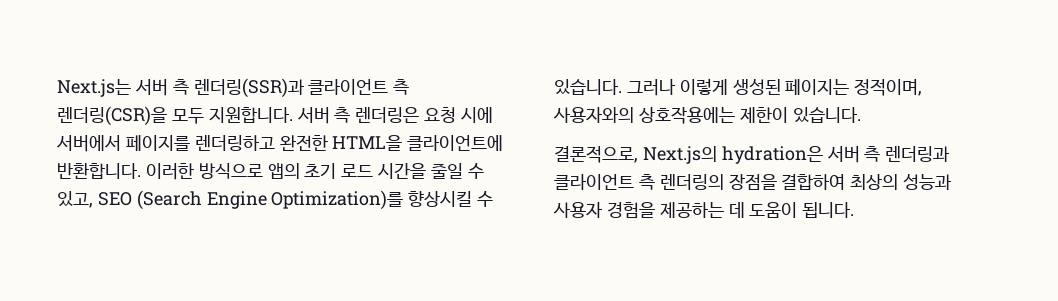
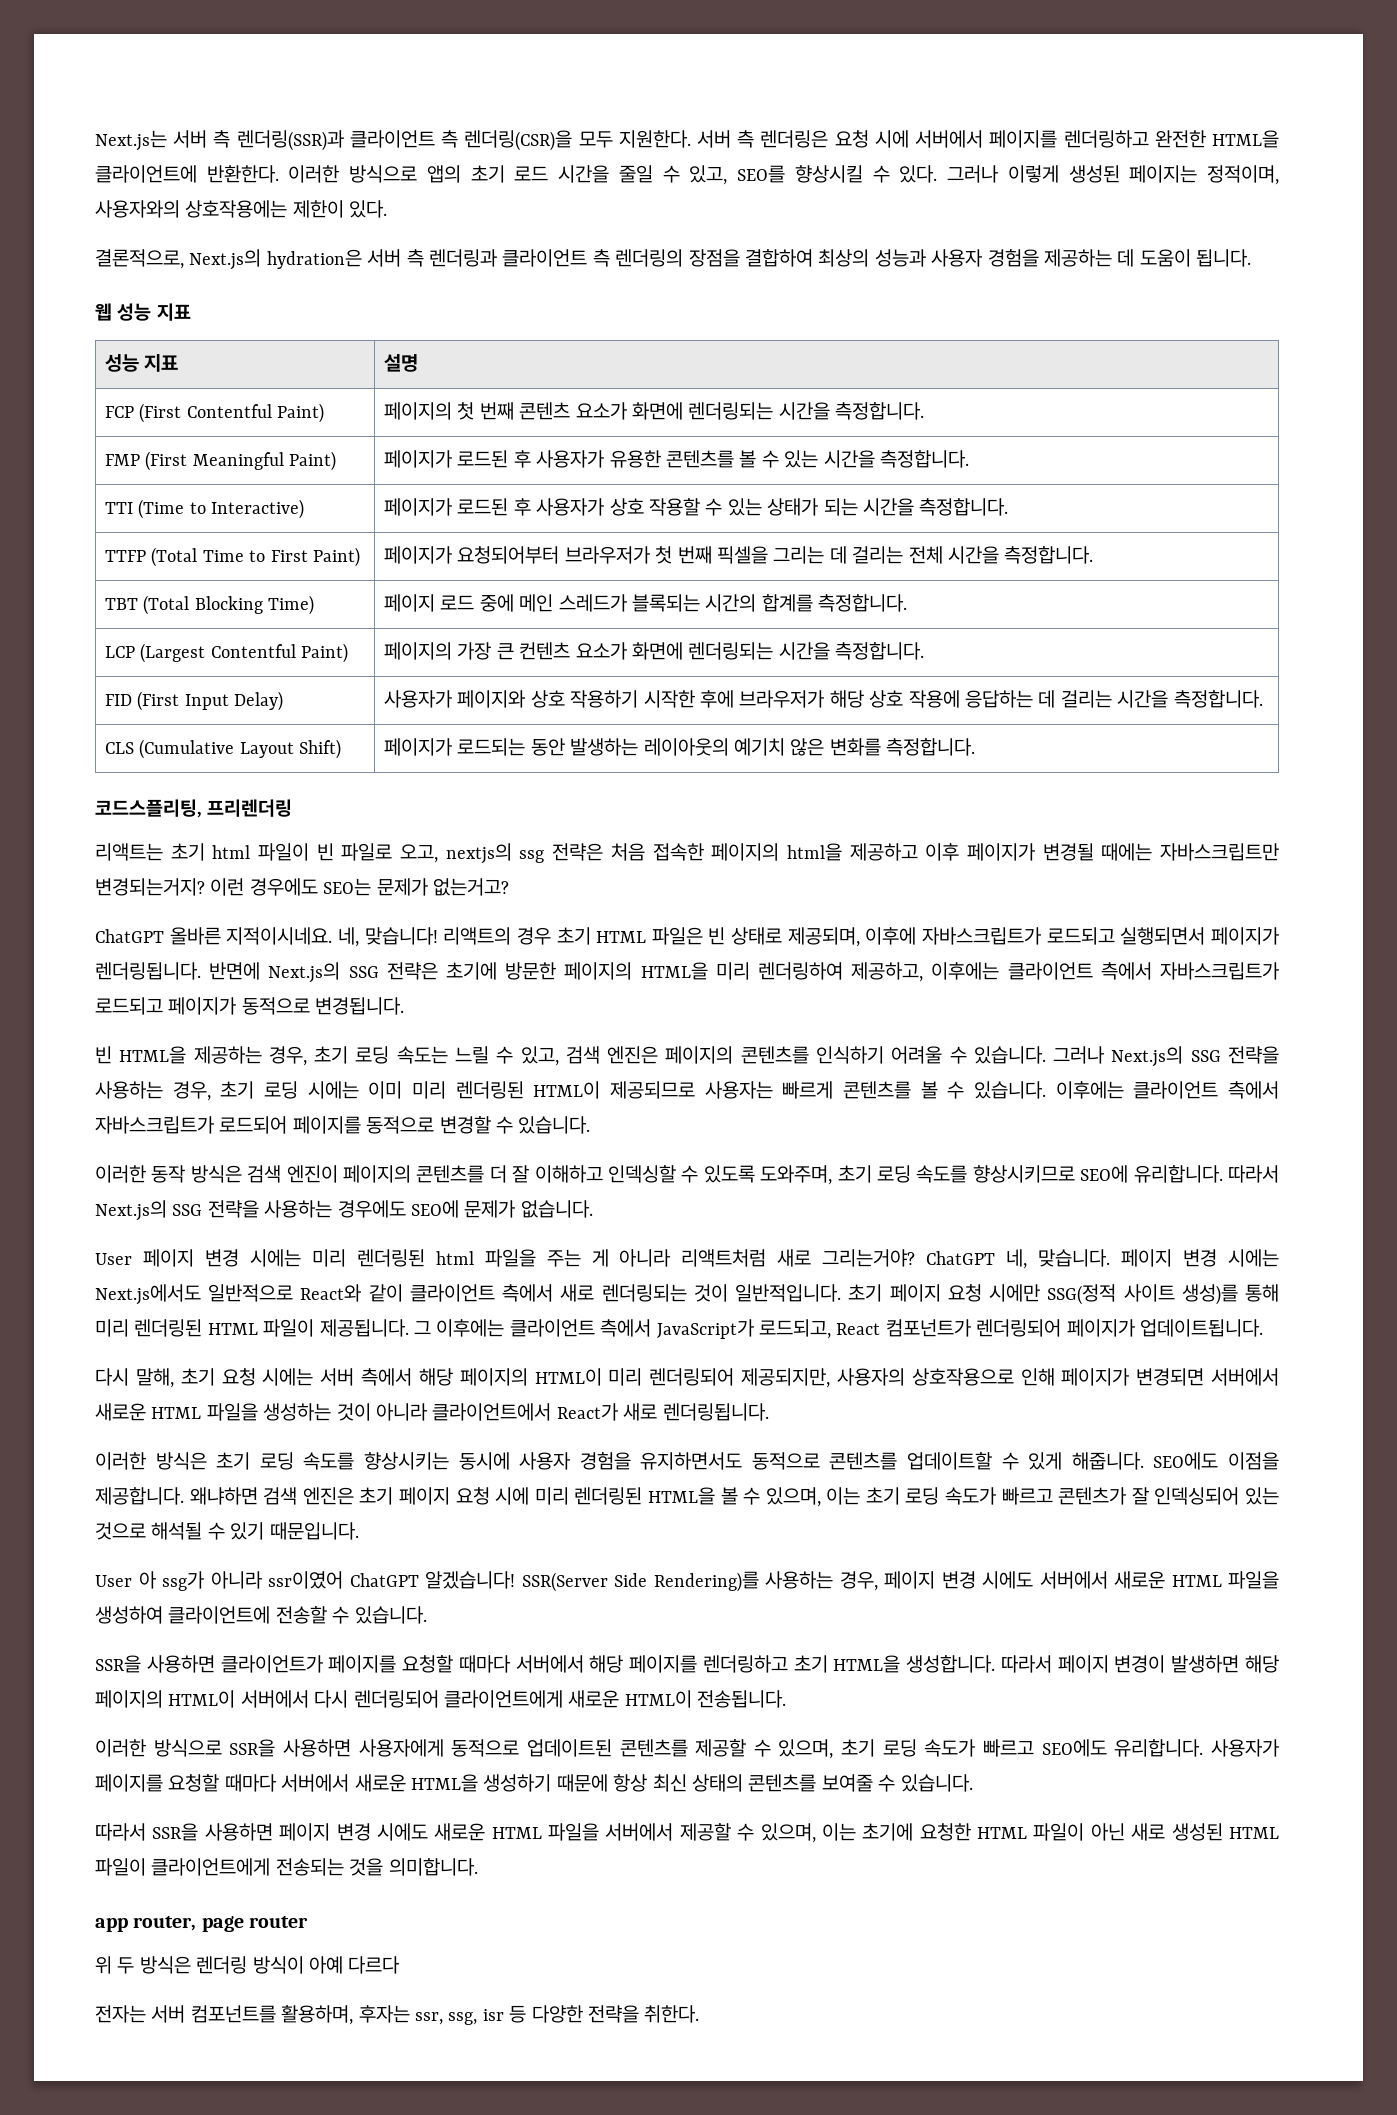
[208,107,293,123] 지원합니다. -> [618,130,691,148] 지원한다.
[57,162,141,179] 반환합니다. -> [206,165,279,183] 반환한다.
[97,190,404,210] SEO (Search Engine Optimization)를 -> [737,165,786,183] SEO를
[554,79,622,95] 있습니다. -> [899,165,938,183] 있다.
[792,107,861,123] 있습니다. -> [349,200,388,218] 있다.
(855, 210) none -> [95,303,191,321] [104,354,179,372] [383,354,418,372] [104,403,325,423] [383,402,925,420] [104,451,337,471] [383,450,969,468] [104,499,305,519] [383,498,1009,516] [104,547,360,567] [383,546,1094,564] [104,595,315,615] [383,594,908,612] [104,643,349,663] [383,642,925,660] [104,691,284,711] [383,690,1263,708] [104,739,342,759] [383,738,976,756] [95,799,293,818] [95,843,1280,864] [95,878,509,896] [95,927,1279,947] [95,962,1280,983] [95,997,405,1015] [95,1046,1280,1067] [95,1081,1279,1101] [95,1116,591,1134] [95,1165,1279,1185] [95,1200,593,1221] [95,1249,1279,1269] [95,1284,1280,1305] [95,1319,1263,1339] [95,1368,1279,1388] [95,1403,769,1421] [95,1452,1279,1470] [95,1487,1280,1507] [95,1522,359,1540] [95,1571,1279,1592] [95,1606,427,1624] [95,1655,1279,1673] [95,1690,787,1708] [95,1739,1279,1759] [95,1774,973,1792] [95,1823,1279,1843] [95,1858,478,1876] [95,1916,308,1932] [95,1956,401,1974] [95,2005,700,2025] // 웹 성능 지표 // 성능 지표 | 설명 // FCP (First Contentful Paint) | 페이지의 첫 번째 콘텐츠 요소가 화면에 렌더링되는 시간을 측정합니다. // FMP (First Meaningful Paint) | 페이지가 로드된 후 사용자가 유용한 콘텐츠를 볼 수 있는 시간을 측정합니다. // TTI (Time to Interactive) | 페이지가 로드된 후 사용자가 상호 작용할 수 있는 상태가 되는 시간을 측정합니다. // TTFP (Total Time to First Paint) | 페이지가 요청되어부터 브라우저가 첫 번째 픽셀을 그리는 데 걸리는 전체 시간을 측정합니다. // TBT (Total Blocking Time) | 페이지 로드 중에 메인 스레드가 블록되는 시간의 합계를 측정합니다. // LCP (Largest Contentful Paint) | 페이지의 가장 큰 컨텐츠 요소가 화면에 렌더링되는 시간을 측정합니다. // FID (First Input Delay) | 사용자가 페이지와 상호 작용하기 시작한 후에 브라우저가 해당 상호 작용에 응답하는 데 걸리는 시간을 측정합니다. // CLS (Cumulative Layout Shift) | 페이지가 로드되는 동안 발생하는 레이아웃의 예기치 않은 변화를 측정합니다. // 코드스플리팅, 프리렌더링 // 리액트는 초기 html 파일이 빈 파일로 오고, nextjs의 ssg 전략은 처음 접속한 페이지의 html을 제공하고 이후 페이지가 변경될 때에는 자바스크립트만 변경되는거지? 이런 경우에도 SEO는 문제가 없는거고? // ChatGPT 올바른 지적이시네요. 네, 맞습니다! 리액트의 경우 초기 HTML 파일은 빈 상태로 제공되며, 이후에 자바스크립트가 로드되고 실행되면서 페이지가 렌더링됩니다. 반면에 Next.js의 SSG 전략은 초기에 방문한 페이지의 HTML을 미리 렌더링하여 제공하고, 이후에는 클라이언트 측에서 자바스크립트가 로드되고 페이지가 동적으로 변경됩니다. // 빈 HTML을 제공하는 경우, 초기 로딩 속도는 느릴 수 있고, 검색 엔진은 페이지의 콘텐츠를 인식하기 어려울 수 있습니다. 그러나 Next.js의 SSG 전략을 사용하는 경우, 초기 로딩 시에는 이미 미리 렌더링된 HTML이 제공되므로 사용자는 빠르게 콘텐츠를 볼 수 있습니다. 이후에는 클라이언트 측에서 자바스크립트가 로드되어 페이지를 동적으로 변경할 수 있습니다. // 이러한 동작 방식은 검색 엔진이 페이지의 콘텐츠를 더 잘 이해하고 인덱싱할 수 있도록 도와주며, 초기 로딩 속도를 향상시키므로 SEO에 유리합니다. 따라서 Next.js의 SSG 전략을 사용하는 경우에도 SEO에 문제가 없습니다. // User 페이지 변경 시에는 미리 렌더링된 html 파일을 주는 게 아니라 리액트처럼 새로 그리는거야? ChatGPT 네, 맞습니다. 페이지 변경 시에는 Next.js에서도 일반적으로 React와 같이 클라이언트 측에서 새로 렌더링되는 것이 일반적입니다. 초기 페이지 요청 시에만 SSG(정적 사이트 생성)를 통해 미리 렌더링된 HTML 파일이 제공됩니다. 그 이후에는 클라이언트 측에서 JavaScript가 로드되고, React 컴포넌트가 렌더링되어 페이지가 업데이트됩니다. // 다시 말해, 초기 요청 시에는 서버 측에서 해당 페이지의 HTML이 미리 렌더링되어 제공되지만, 사용자의 상호작용으로 인해 페이지가 변경되면 서버에서 새로운 HTML 파일을 생성하는 것이 아니라 클라이언트에서 React가 새로 렌더링됩니다. // 이러한 방식은 초기 로딩 속도를 향상시키는 동시에 사용자 경험을 유지하면서도 동적으로 콘텐츠를 업데이트할 수 있게 해줍니다. SEO에도 이점을 제공합니다. 왜냐하면 검색 엔진은 초기 페이지 요청 시에 미리 렌더링된 HTML을 볼 수 있으며, 이는 초기 로딩 속도가 빠르고 콘텐츠가 잘 인덱싱되어 있는 것으로 해석될 수 있기 때문입니다. // User 아 ssg가 아니라 ssr이였어 ChatGPT 알겠습니다! SSR(Server Side Rendering)를 사용하는 경우, 페이지 변경 시에도 서버에서 새로운 HTML 파일을 생성하여 클라이언트에 전송할 수 있습니다. // SSR을 사용하면 클라이언트가 페이지를 요청할 때마다 서버에서 해당 페이지를 렌더링하고 초기 HTML을 생성합니다. 따라서 페이지 변경이 발생하면 해당 페이지의 HTML이 서버에서 다시 렌더링되어 클라이언트에게 새로운 HTML이 전송됩니다. // 이러한 방식으로 SSR을 사용하면 사용자에게 동적으로 업데이트된 콘텐츠를 제공할 수 있으며, 초기 로딩 속도가 빠르고 SEO에도 유리합니다. 사용자가 페이지를 요청할 때마다 서버에서 새로운 HTML을 생성하기 때문에 항상 최신 상태의 콘텐츠를 보여줄 수 있습니다. // 따라서 SSR을 사용하면 페이지 변경 시에도 새로운 HTML 파일을 서버에서 제공할 수 있으며, 이는 초기에 요청한 HTML 파일이 아닌 새로 생성된 HTML 파일이 클라이언트에게 전송되는 것을 의미합니다. // app router, page router // 위 두 방식은 렌더링 방식이 아예 다르다 // 전자는 서버 컴포넌트를 활용하며, 후자는 ssr, ssg, isr 등 다양한 전략을 취한다.

